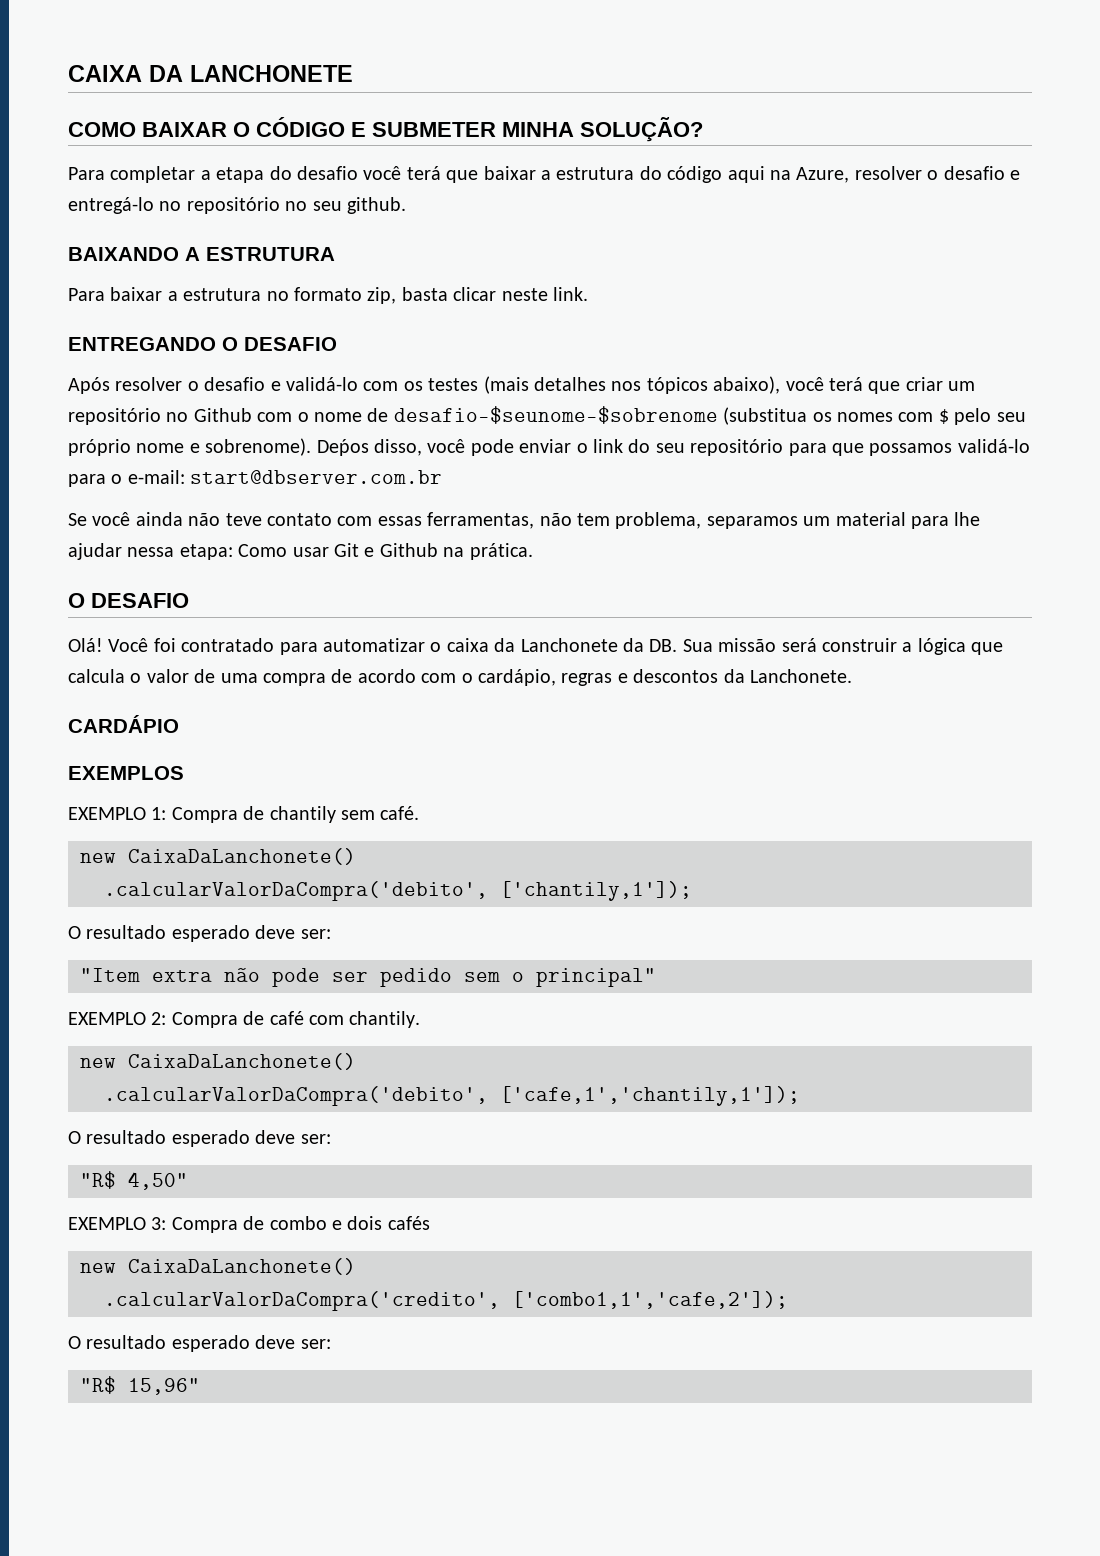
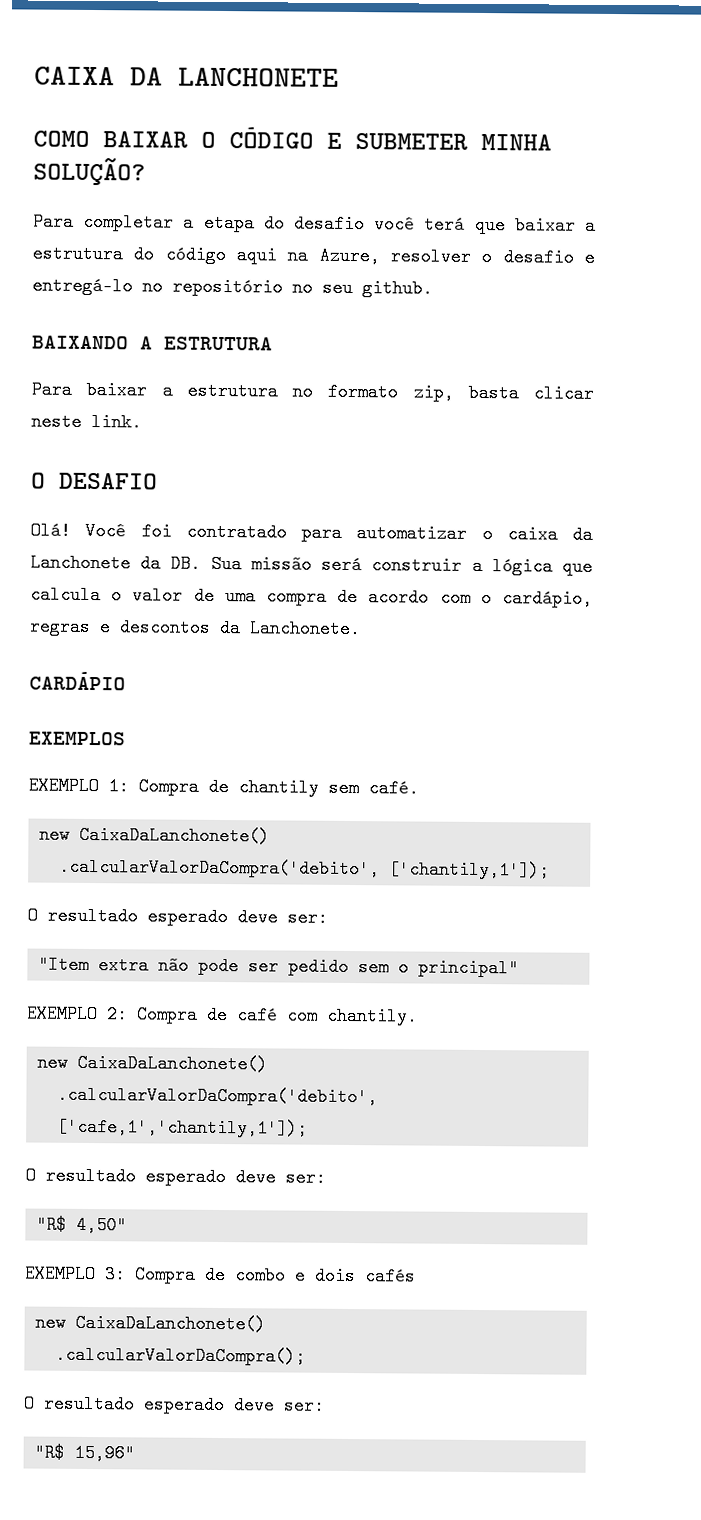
[68,337,337,351] [68,376,976,394] [68,406,1026,425] [68,438,1030,456] [68,470,443,487] [68,512,981,529] [68,543,533,560] // ENTREGANDO O DESAFIO // Após resolver o desafio e validá-lo com os testes (mais detalhes nos tópicos abaixo), você terá que criar um repositório no Github com o nome de desafio-$seunome-$sobrenome (substitua os nomes com $ pelo seu próprio nome e sobrenome). Deṕos disso, você pode enviar o link do seu repositório para que possamos validá-lo para o e-mail: start@dbserver.com.br // Se você ainda não teve contato com essas ferramentas, não tem problema, separamos um material para lhe ajudar nessa etapa: Como usar Git e Github na prática. -> (142, 422) none
[104,1291,788,1311] .calcularValorDaCompra('credito', ['combo1,1','cafe,2']); -> [55,1345,307,1366] .calcularValorDaCompra();

